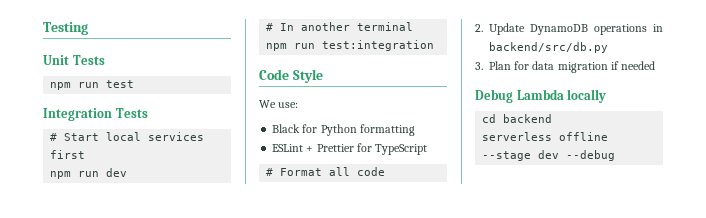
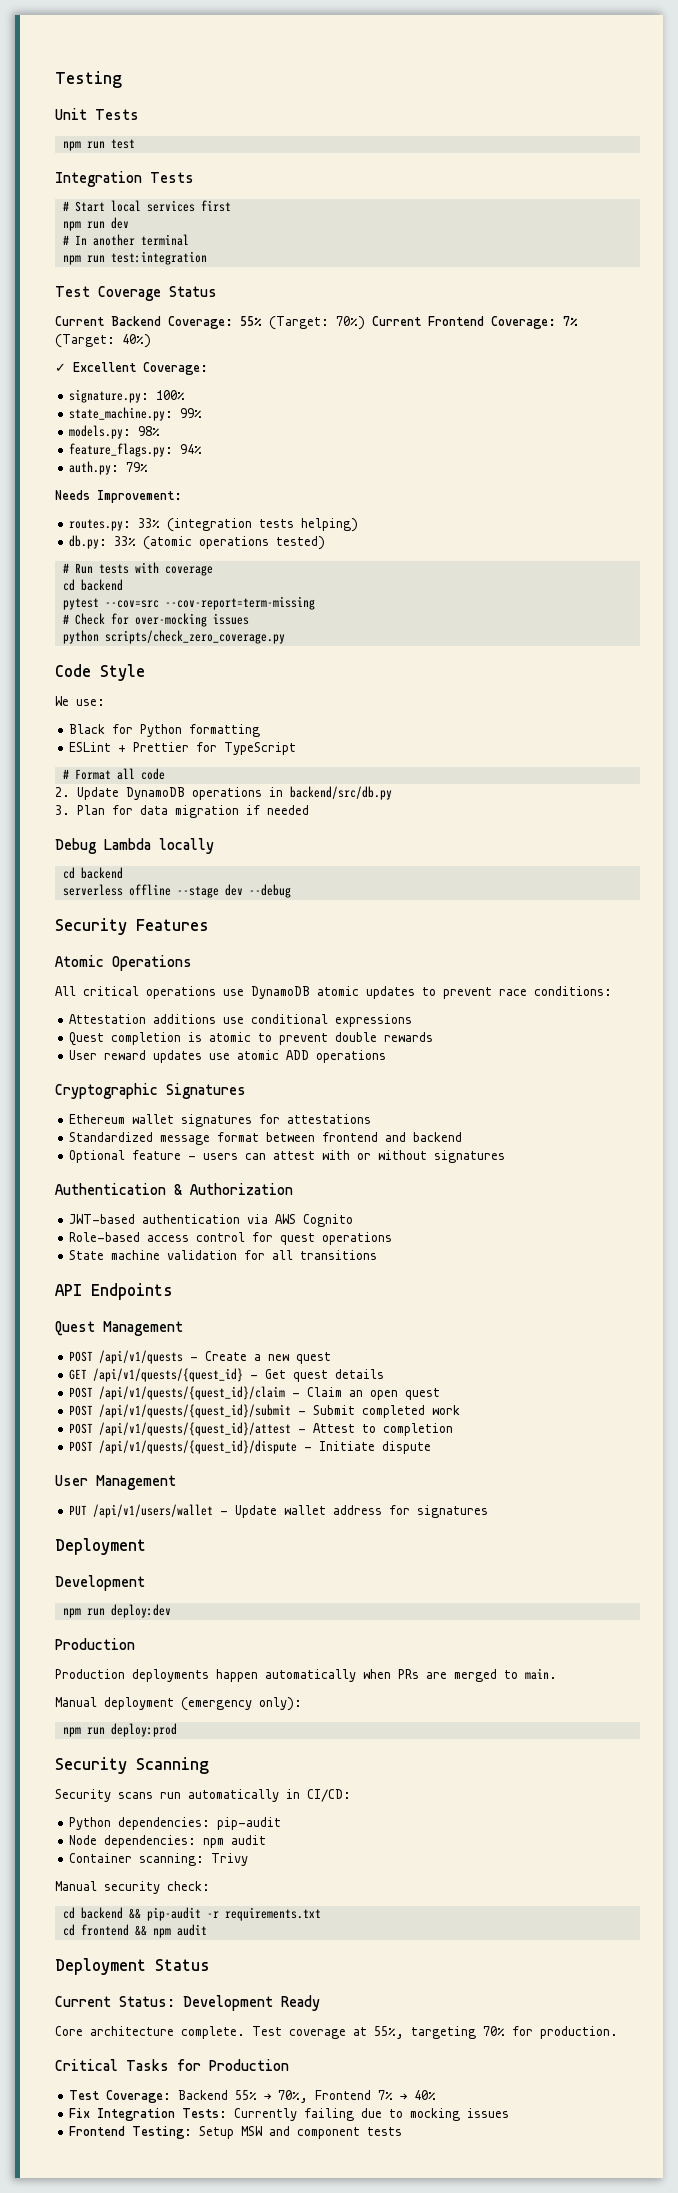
(435, 45) none -> [55,286,217,301] [55,316,578,330] [55,334,151,348] [55,362,208,375] [69,389,186,403] [69,407,203,421] [69,425,161,439] [69,443,203,457] [69,461,149,475] [55,490,182,503] [69,518,359,532] [69,535,326,550] [62,562,213,576] [62,579,123,591] [62,596,315,610] [62,613,249,627] [62,630,285,644] // Test Coverage Status // Current Backend Coverage: 55% (Target: 70%) Current Frontend Coverage: 7% (Target: 40%) // ✓ Excellent Coverage: // signature.py: 100% // state_machine.py: 99% // models.py: 98% // feature_flags.py: 94% // auth.py: 79% // Needs Improvement: // routes.py: 33% (integration tests helping) // db.py: 33% (atomic operations tested) // # Run tests with coverage // cd backend // pytest --cov=src --cov-report=term-missing // # Check for over-mocking issues // python scripts/check_zero_coverage.py
(616, 155) none -> [55,918,209,935] [55,955,192,971] [55,986,612,999] [69,1014,413,1027] [69,1032,434,1046] [69,1050,387,1063] [55,1083,246,1099] [69,1114,372,1127] [69,1132,463,1145] [69,1150,506,1163] [55,1183,293,1195] [69,1214,354,1227] [69,1232,393,1245] [69,1250,378,1260] [55,1283,173,1300] [55,1321,183,1336] [69,1350,332,1364] [69,1368,385,1382] [69,1386,441,1400] [69,1404,461,1418] [69,1422,454,1436] [69,1440,432,1454] [55,1475,176,1490] [69,1504,489,1518] [55,1538,146,1555] [55,1575,145,1591] [62,1604,171,1618] [55,1638,135,1650] [55,1668,557,1682] [55,1697,302,1711] [62,1723,177,1737] [55,1757,209,1774] [55,1789,351,1802] [69,1817,282,1830] [69,1835,267,1848] [69,1853,249,1866] [55,1881,210,1894] [62,1907,321,1921] [62,1924,207,1938] [55,1958,210,1975] [55,1995,320,2011] [55,2026,618,2039] [55,2059,289,2071] [69,2090,437,2103] [69,2108,510,2121] [69,2126,403,2139] // Security Features // Atomic Operations // All critical operations use DynamoDB atomic updates to prevent race conditions: // Attestation additions use conditional expressions // Quest completion is atomic to prevent double rewards // User reward updates use atomic ADD operations // Cryptographic Signatures // Ethereum wallet signatures for attestations // Standardized message format between frontend and backend // Optional feature - users can attest with or without signatures // Authentication & Authorization // JWT-based authentication via AWS Cognito // Role-based access control for quest operations // State machine validation for all transitions // API Endpoints // Quest Management // POST /api/v1/quests - Create a new quest // GET /api/v1/quests/{quest_id} - Get quest details // POST /api/v1/quests/{quest_id}/claim - Claim an open quest // POST /api/v1/quests/{quest_id}/submit - Submit completed work // POST /api/v1/quests/{quest_id}/attest - Attest to completion // POST /api/v1/quests/{quest_id}/dispute - Initiate dispute // User Management // PUT /api/v1/users/wallet - Update wallet address for signatures // Deployment // Development // npm run deploy:dev // Production // Production deployments happen automatically when PRs are merged to main. // Manual deployment (emergency only): // npm run deploy:prod // Security Scanning // Security scans run automatically in CI/CD: // Python dependencies: pip-audit // Node dependencies: npm audit // Container scanning: Trivy // Manual security check: // cd backend && pip-audit -r requirements.txt // cd frontend && npm audit // Deployment Status // Current Status: Development Ready // Core architecture complete. Test coverage at 55%, targeting 70% for production. // Critical Tasks for Production // Test Coverage: Backend 55% → 70%, Frontend 7% → 40% // Fix Integration Tests: Currently failing due to mocking issues // Frontend Testing: Setup MSW and component tests

